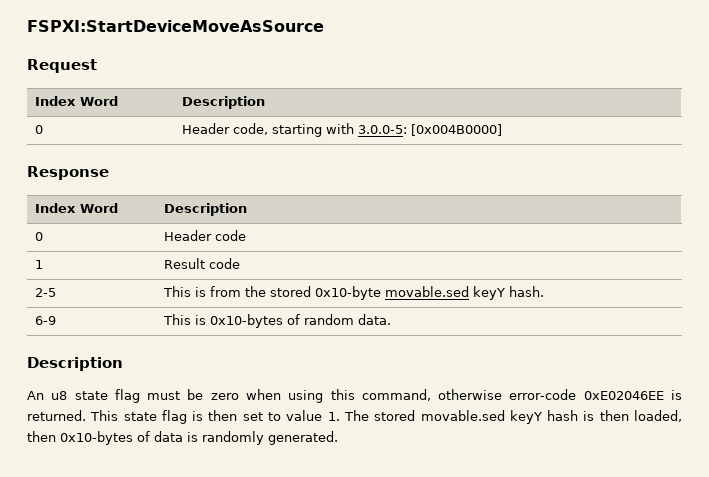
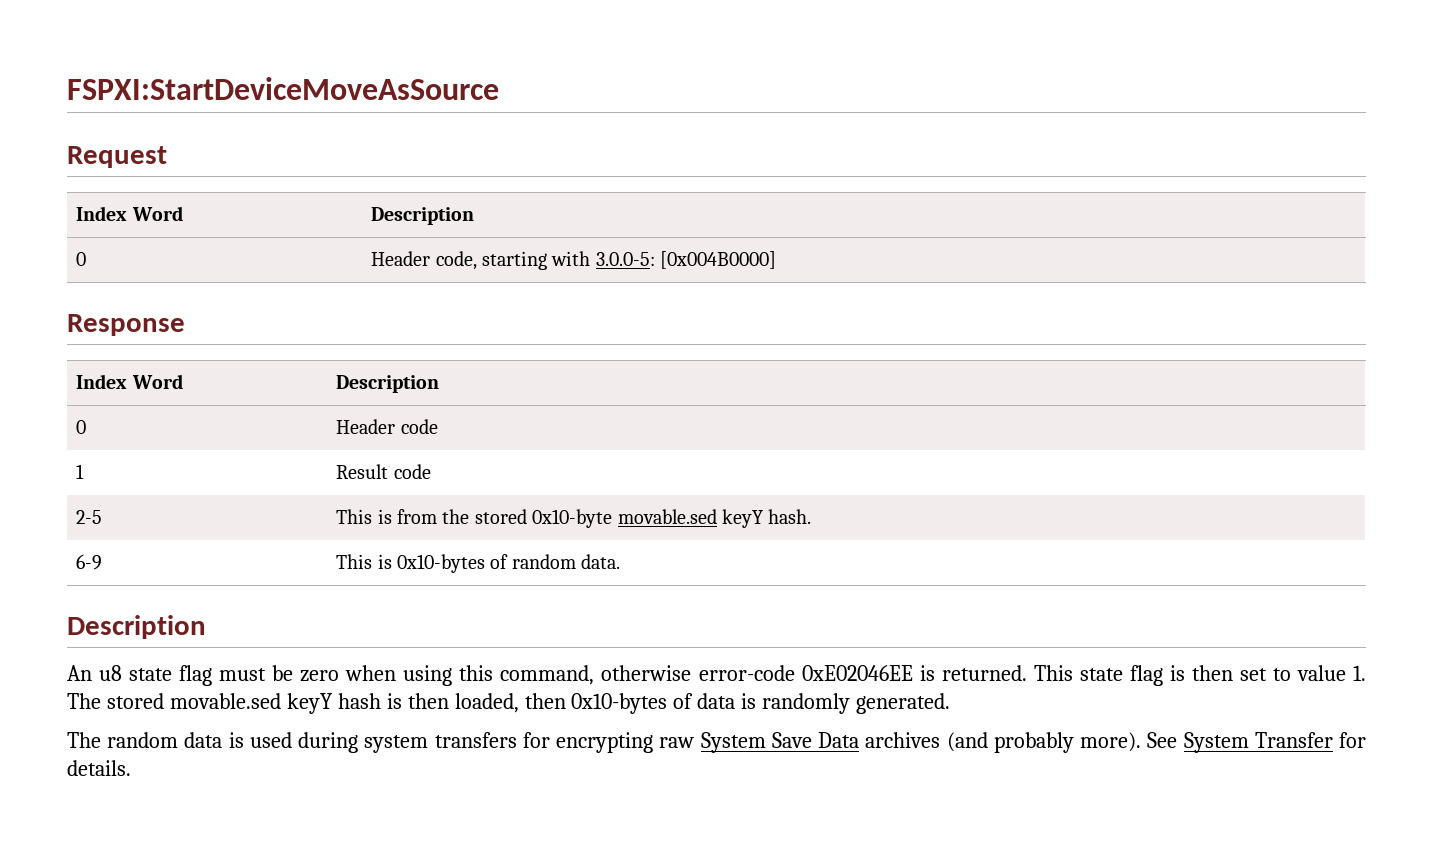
(338, 438) none -> [67,732,1366,753] [67,760,131,776] // The random data is used during system transfers for encrypting raw System Save Data archives (and probably more). See System Transfer for details.

